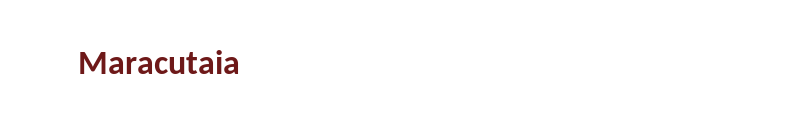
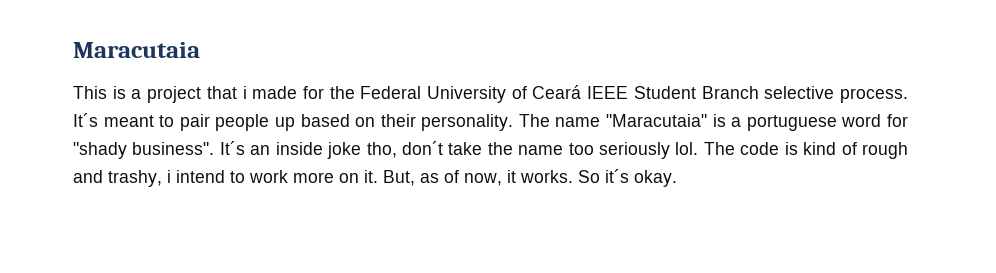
(240, 62) none -> [73,85,909,103] [73,113,909,131] [73,141,909,159] [73,169,677,187] // This is a project that i made for the Federal University of Ceará IEEE Student Branch selective process. It´s meant to pair people up based on their personality. The name "Maracutaia" is a portuguese word for "shady business". It´s an inside joke tho, don´t take the name too seriously lol. The code is kind of rough and trashy, i intend to work more on it. But, as of now, it works. So it´s okay.

